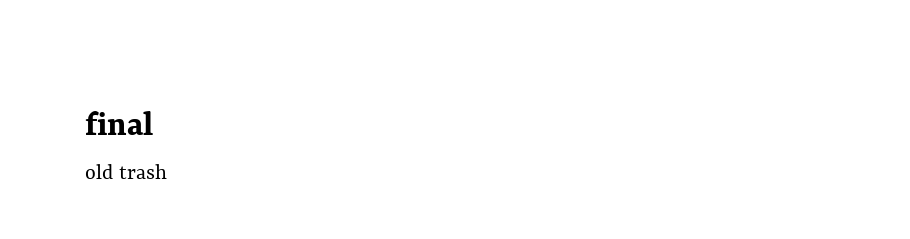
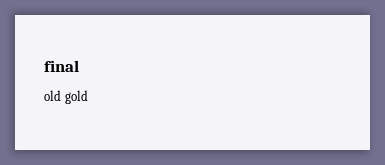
[119,164,168,179] trash -> [64,90,88,104] gold

